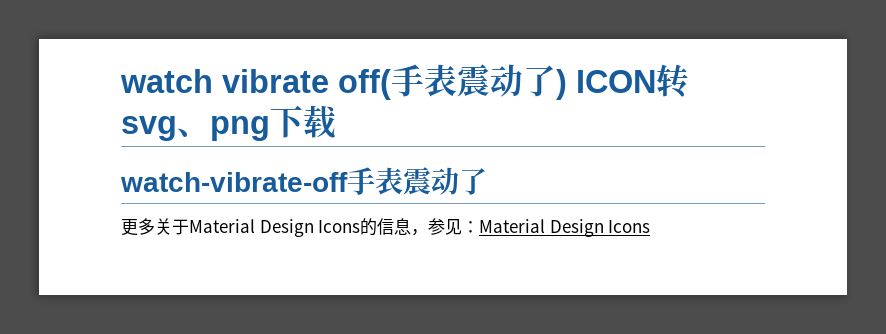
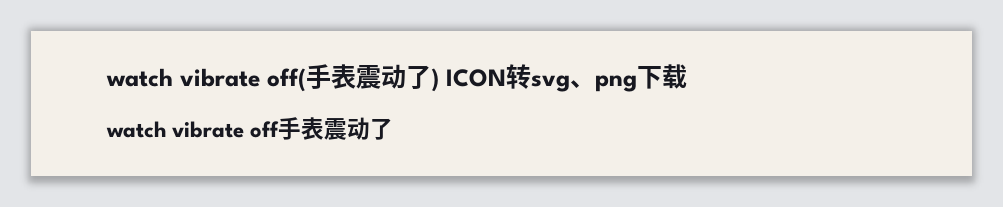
[120,167,487,195] [121,218,651,237] watch-vibrate-off手表震动了 // 更多关于Material Design Icons的信息，参见：Material Design Icons -> [106,117,394,140] watch vibrate off手表震动了

